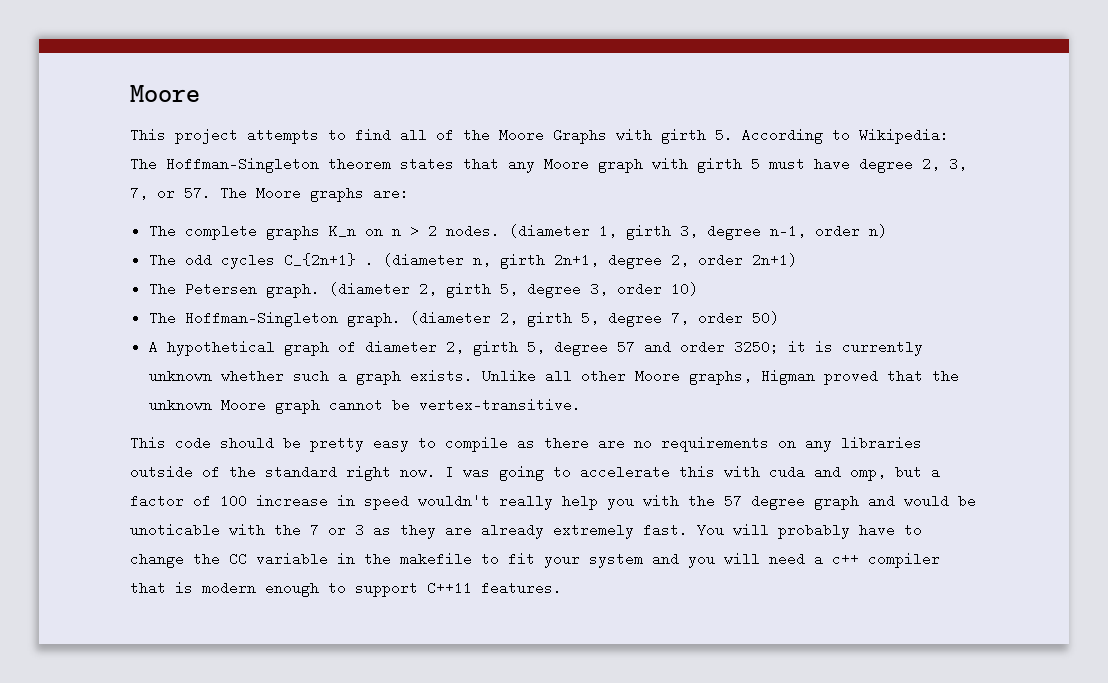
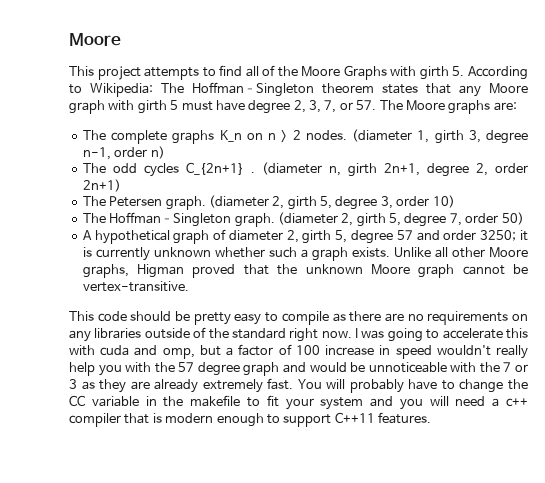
[130,523,220,537] unoticable -> [368,362,447,373] unnoticeable

